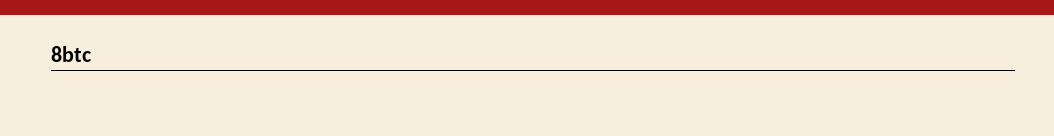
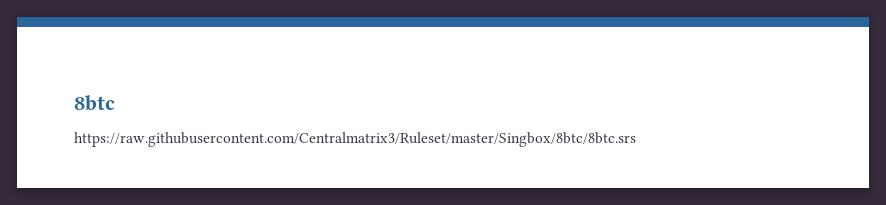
(91, 54) none -> [74,132,636,147] // https://raw.githubusercontent.com/Centralmatrix3/Ruleset/master/Singbox/8btc/8btc.srs

